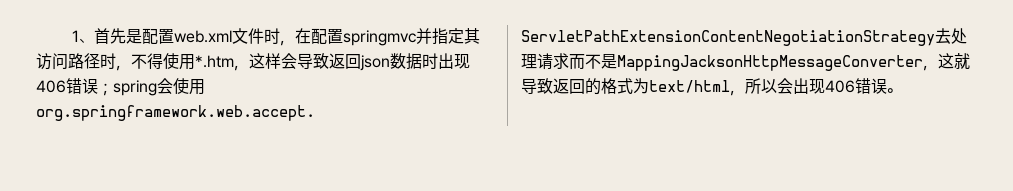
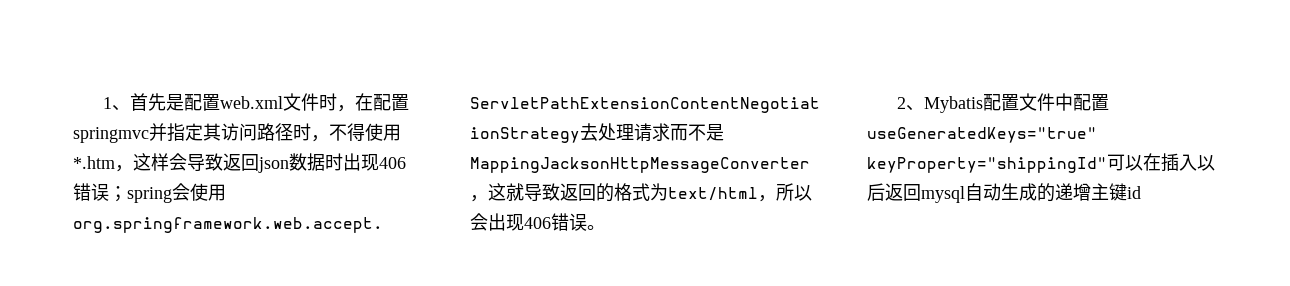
(902, 90) none -> [896,93,1109,113] [867,127,1097,143] [867,153,1215,173] [867,183,1141,203] // 2、Mybatis配置文件中配置useGeneratedKeys="true" keyProperty="shippingId"可以在插入以后返回mysql自动生成的递增主键id

